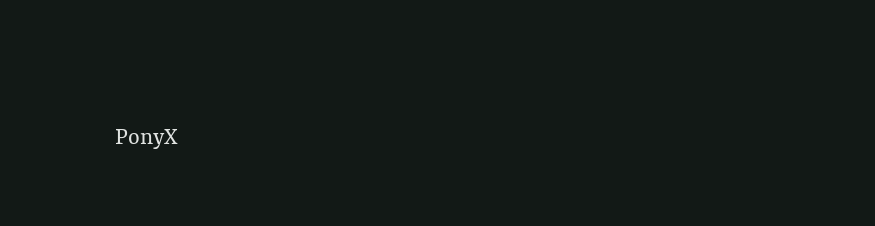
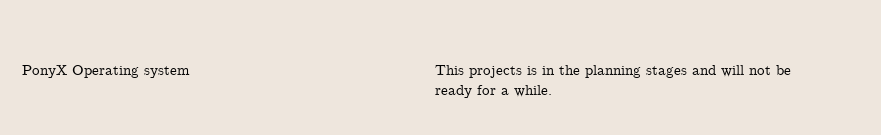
(178, 139) none -> [72,65,190,78] [435,65,791,78] [435,85,552,98] Operating system // This projects is in the planning stages and will not be ready for a while.

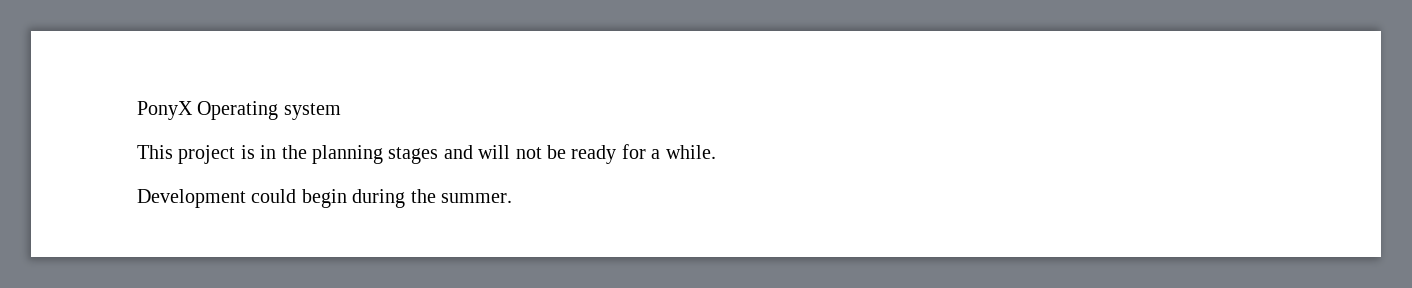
[469,66,522,78] projects -> [178,145,236,164] project
(552, 91) none -> [137,189,512,208] // Development could begin during the summer.

